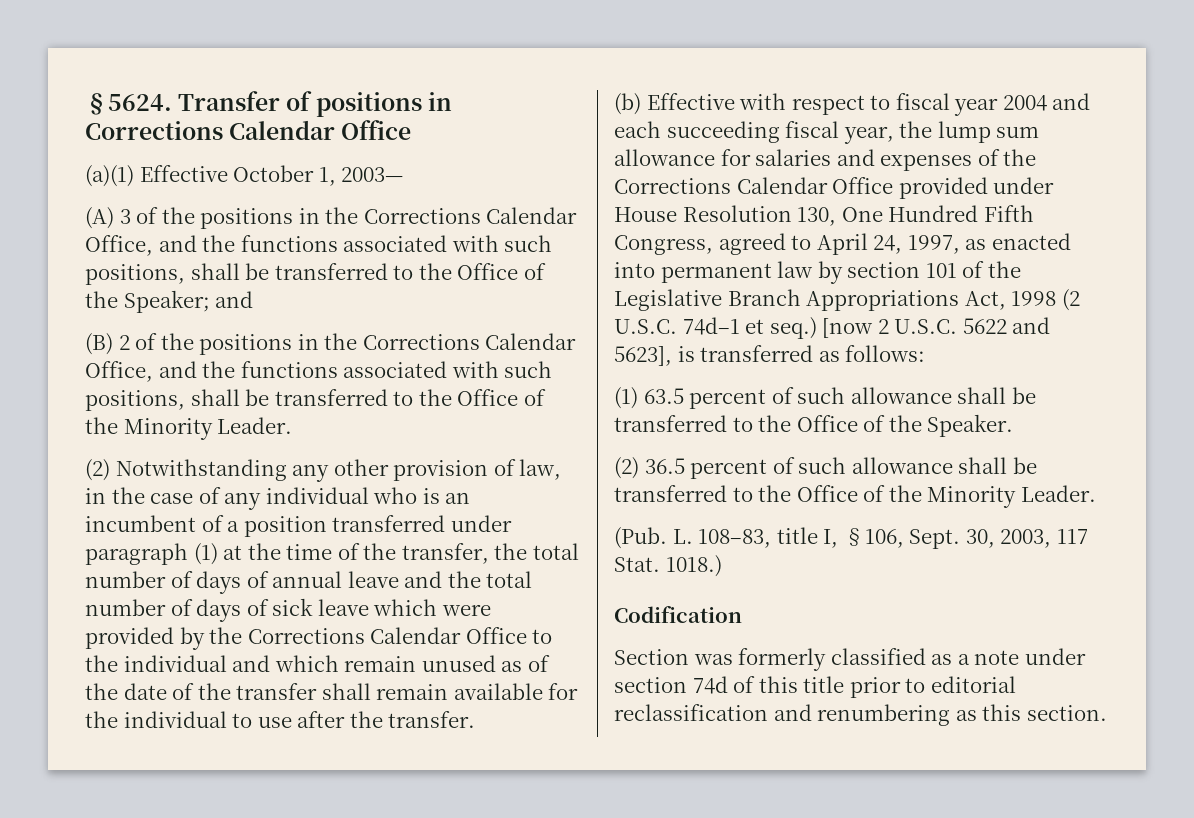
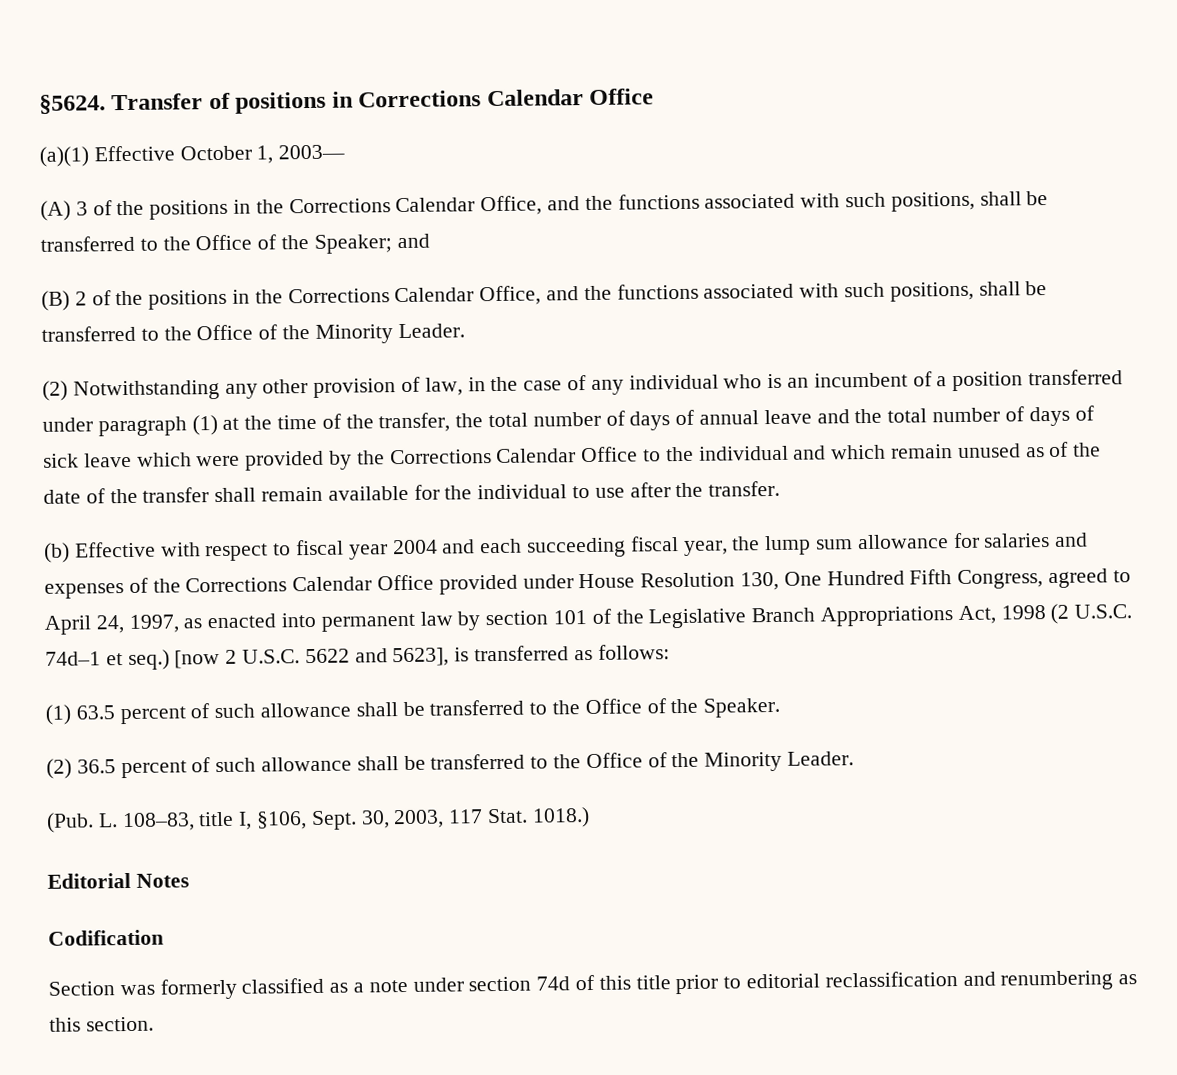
(722, 566) none -> [47,872,189,889] // Editorial Notes

